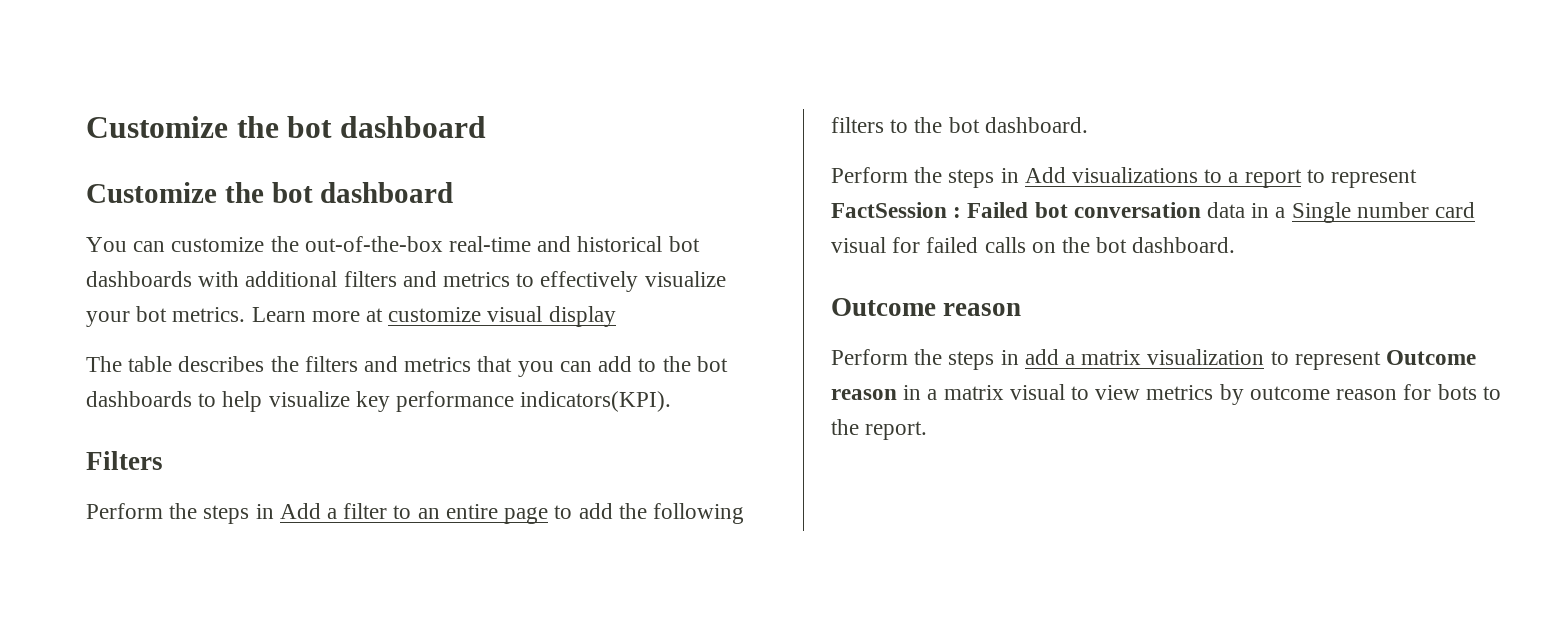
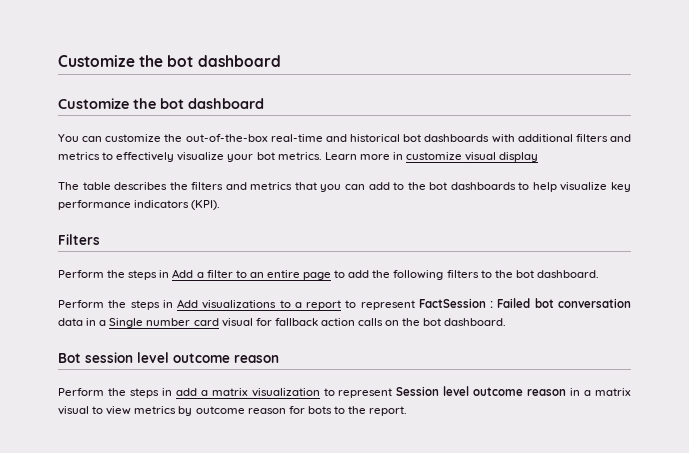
[366,308,384,322] at -> [392,152,403,160] in
[520,391,672,412] indicators(KPI). -> [134,200,221,210] indicators (KPI).
[926,237,979,253] failed -> [274,318,355,326] fallback action
[831,298,936,316] Outcome -> [58,352,230,363] Bot session level outcome
[1386,350,1477,365] Outcome -> [396,386,524,396] Session level outcome

